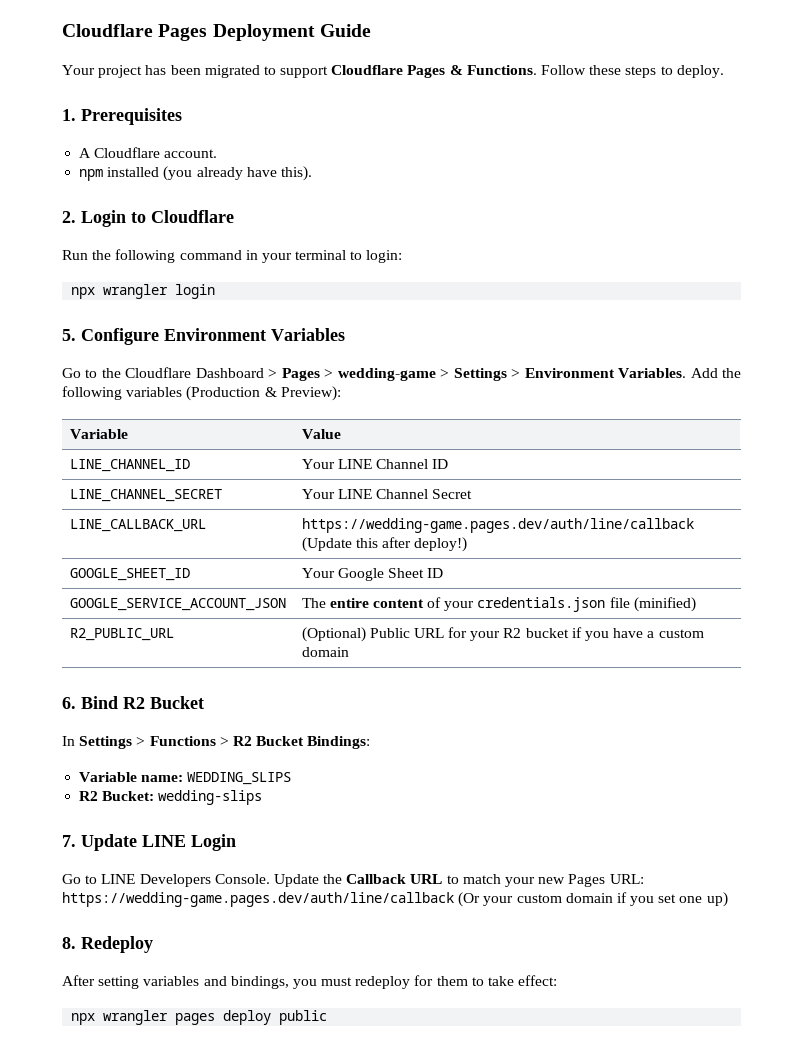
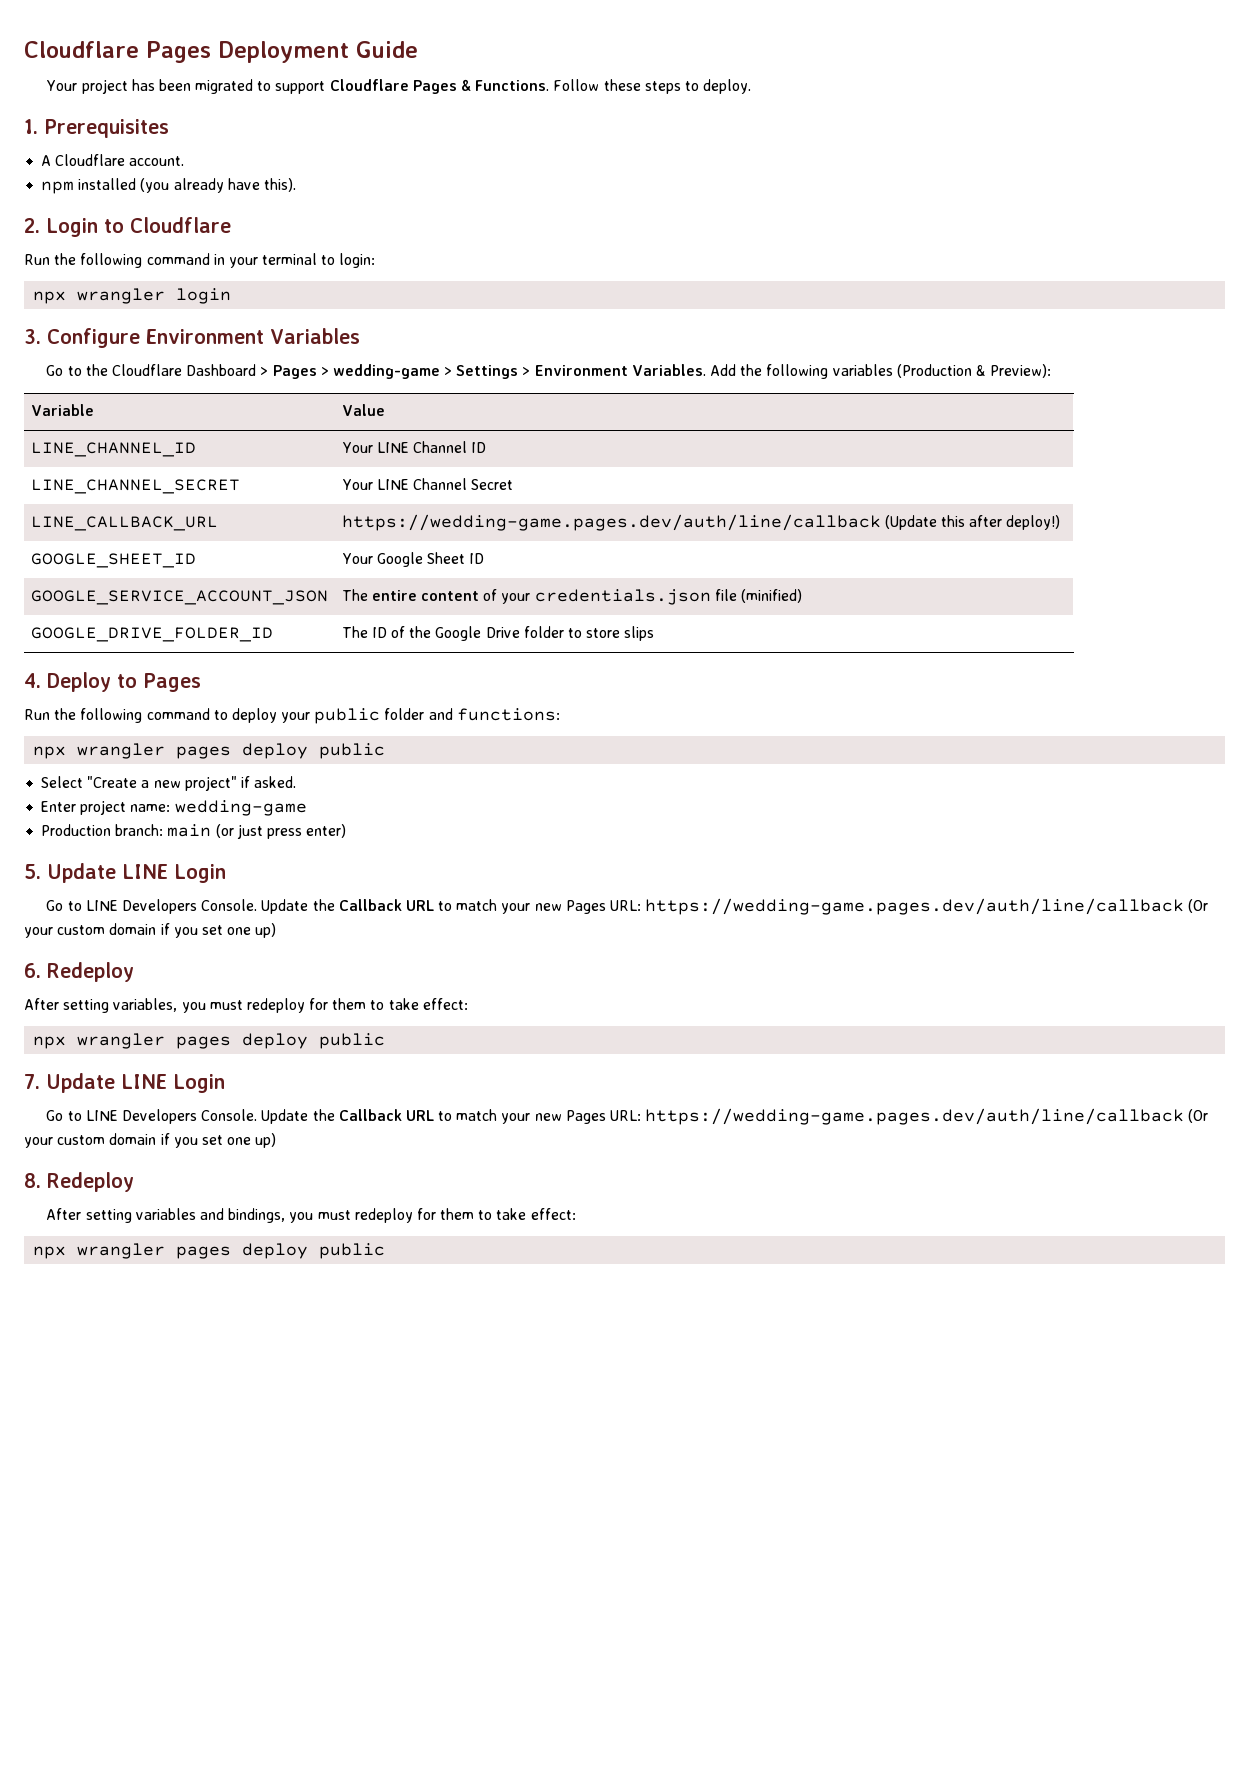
[62,329,76,341] 5. -> [24,329,41,344] 3.
[69,628,174,641] [301,627,704,642] [301,647,349,657] [62,696,204,709] [62,736,371,749] [79,772,292,785] [79,790,263,805] R2_PUBLIC_URL | (Optional) Public URL for your R2 bucket if you have a custom domain // 6. Bind R2 Bucket // In Settings > Functions > R2 Bucket Bindings: // Variable name: WEDDING_SLIPS // R2 Bucket: wedding-slips -> [30,627,273,642] [341,626,655,641] [24,672,201,692] [24,708,560,724] [33,743,386,759] [41,776,297,791] [41,800,307,816] [41,824,347,839] [24,863,226,883] [46,898,1209,915] [24,923,277,938] [24,962,134,982] [24,998,468,1013] [33,1033,386,1049] GOOGLE_DRIVE_FOLDER_ID | The ID of the Google Drive folder to store slips // 4. Deploy to Pages // Run the following command to deploy your public folder and functions: // npx wrangler pages deploy public // Select "Create a new project" if asked. // Enter project name: wedding-game // Production branch: main (or just press enter) // 5. Update LINE Login // Go to LINE Developers Console. Update the Callback URL to match your new Pages URL: https://wedding-game.pages.dev/auth/line/callback (Or your custom domain if you set one up) // 6. Redeploy // After setting variables, you must redeploy for them to take effect: // npx wrangler pages deploy public

